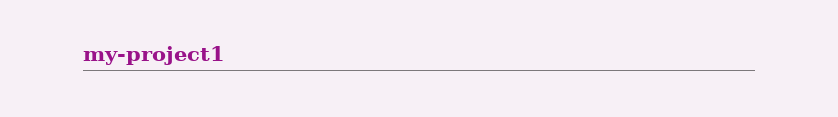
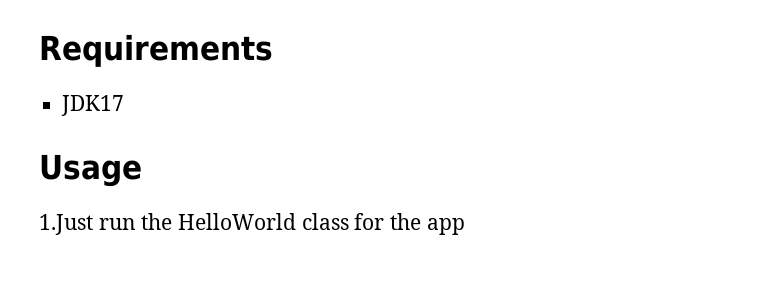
[83,46,225,65] my-project1 -> [39,34,273,67] [61,95,125,116] [39,154,142,187] [39,213,465,235] Requirements // JDK17 // Usage // 1.Just run the HelloWorld class for the app

